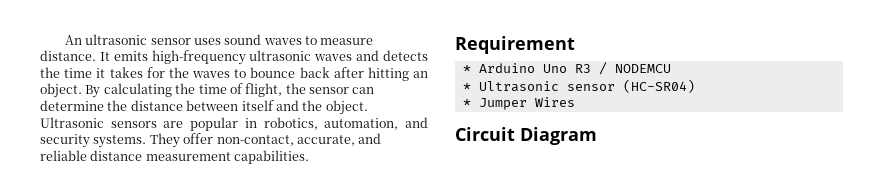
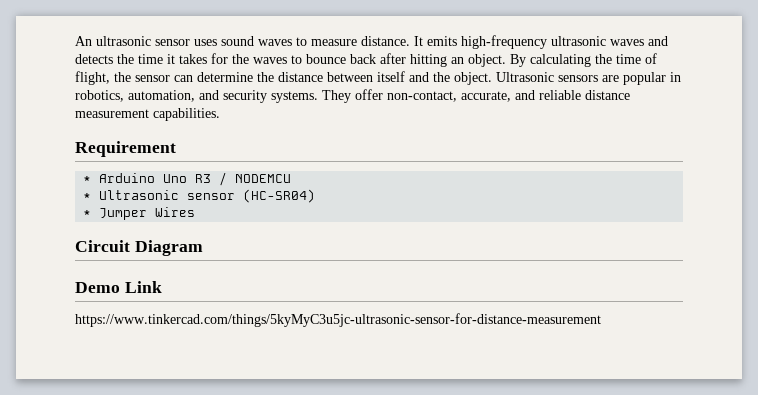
(597, 136) none -> [75,281,162,293] [75,313,601,327] // Demo Link // https://www.tinkercad.com/things/5kyMyC3u5jc-ultrasonic-sensor-for-distance-measurement

